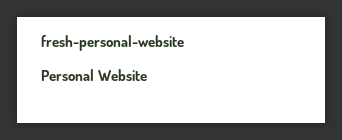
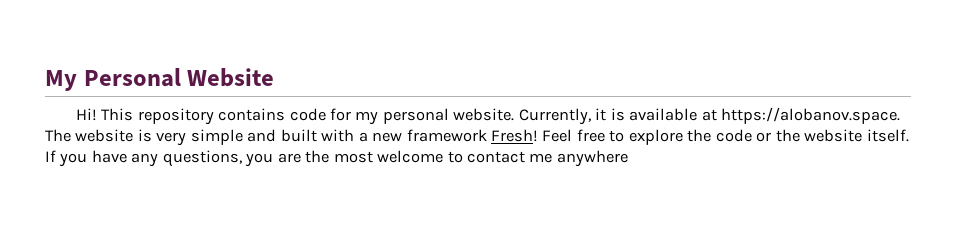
[41,35,184,51] fresh-personal-website // -> [45,70,77,91] My
(148, 75) none -> [75,107,901,125] [45,129,909,146] [45,150,628,167] // Hi! This repository contains code for my personal website. Currently, it is available at https://alobanov.space. The website is very simple and built with a new framework Fresh! Feel free to explore the code or the website itself. If you have any questions, you are the most welcome to contact me anywhere

